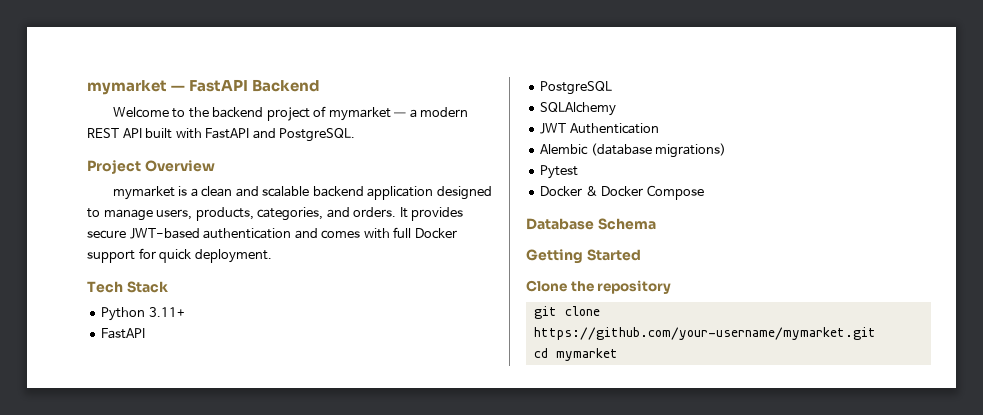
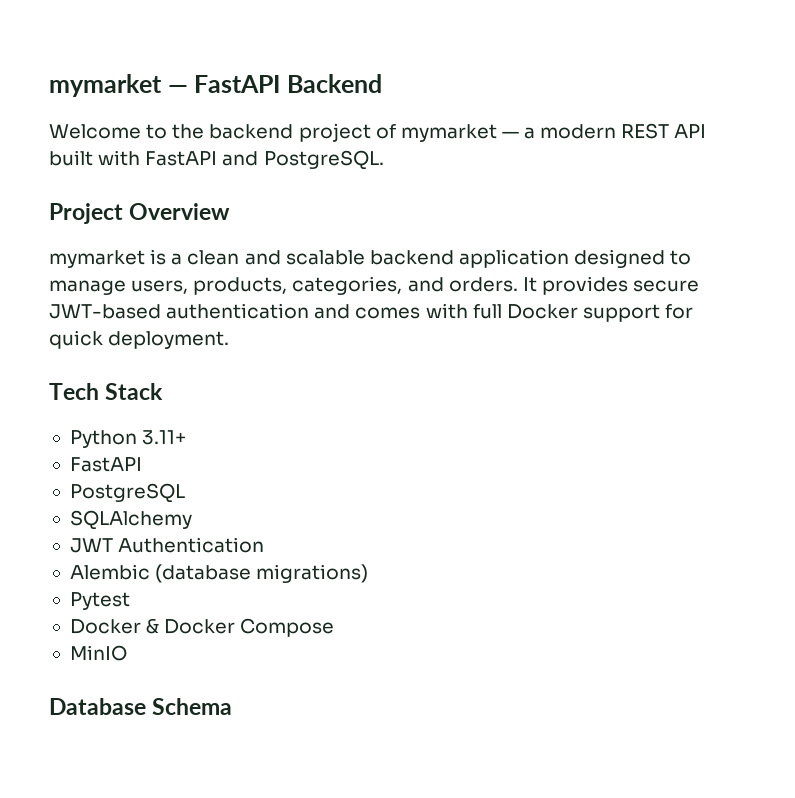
(704, 192) none -> [69,645,127,661] // MinIO
[526,249,641,264] [526,280,672,294] [533,306,600,319] [533,327,876,340] [533,348,618,361] // Getting Started // Clone the repository // git clone https://github.com/your-username/mymarket.git // cd mymarket -> (233, 706) none

